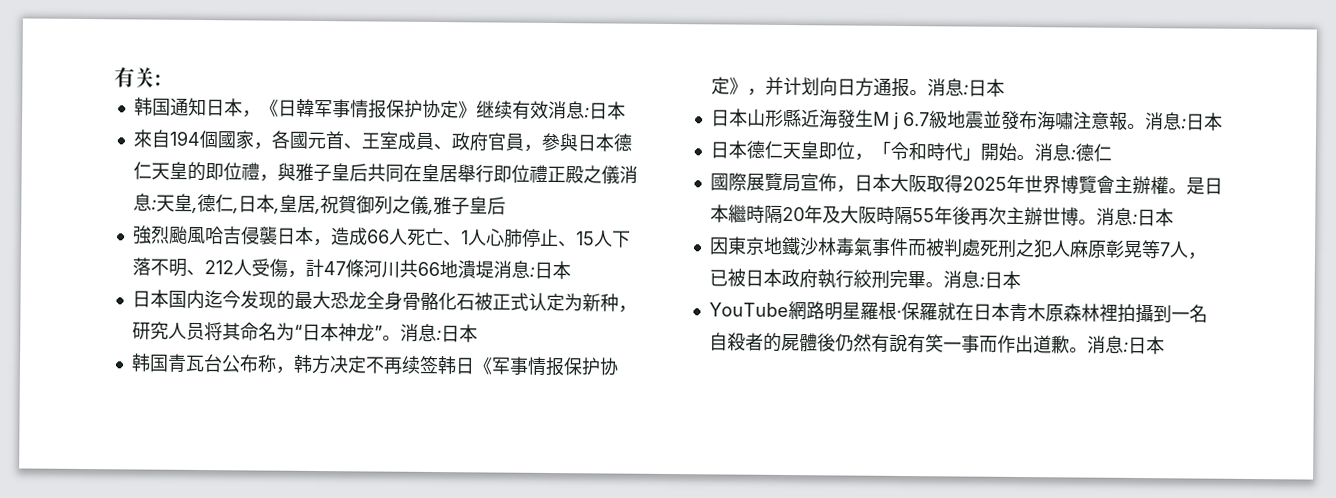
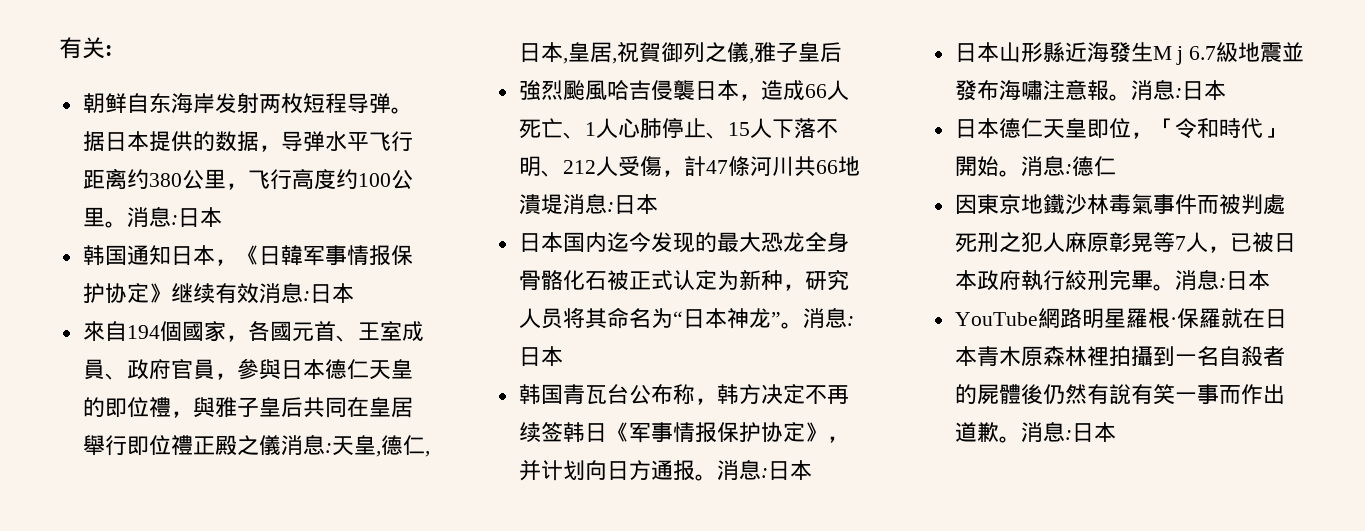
(162, 80) none -> [82,93,413,114] [82,131,413,152] [82,168,413,190] [82,206,222,228] // 朝鲜自东海岸发射两枚短程导弹。据日本提供的数据，导弹水平飞行距离约380公里，飞行高度约100公里。消息:日本
[709,172,1223,195] [709,204,1174,227] // 國際展覽局宣佈，日本大阪取得2025年世界博覽會主辦權。是日本繼時隔20年及大阪時隔55年後再次主辦世博。消息:日本 -> (1116, 166) none

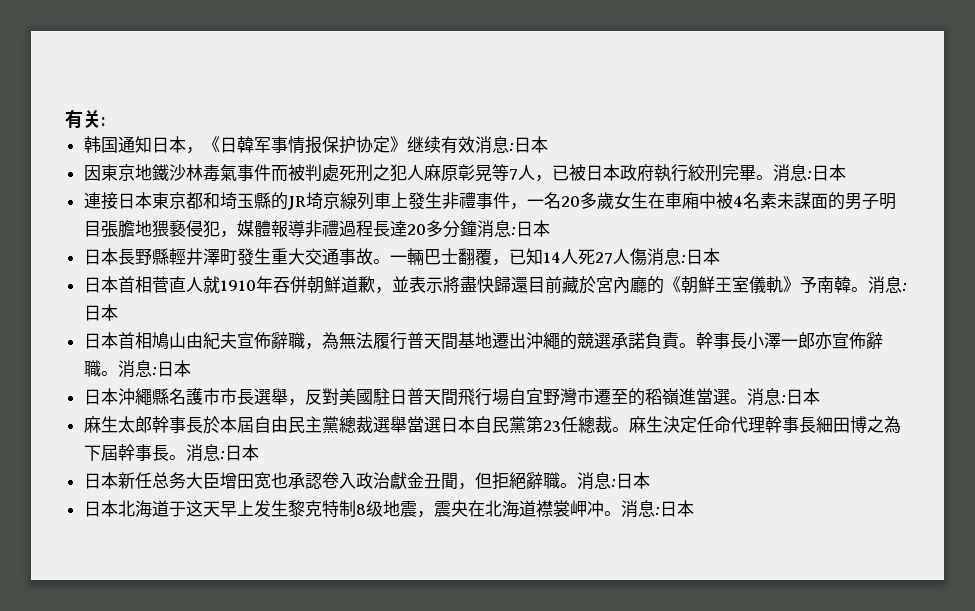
[82,93,413,114] [82,131,413,152] [82,168,413,190] [82,206,222,228] // 朝鲜自东海岸发射两枚短程导弹。据日本提供的数据，导弹水平飞行距离约380公里，飞行高度约100公里。消息:日本 -> (105, 121) none
[82,321,424,342] [82,358,413,380] [82,397,413,418] [82,434,430,457] [518,42,842,64] [518,80,849,101] [518,118,838,139] [518,156,860,177] [518,193,658,215] [518,232,849,253] [518,269,849,291] [518,307,854,329] [518,346,563,366] [518,384,849,405] [518,422,849,443] [518,459,812,481] [954,42,1305,65] [954,79,1226,101] [954,118,1285,139] [954,155,1116,177] // 來自194個國家，各國元首、王室成員、政府官員，參與日本德仁天皇的即位禮，與雅子皇后共同在皇居舉行即位禮正殿之儀消息:天皇,德仁,日本,皇居,祝賀御列之儀,雅子皇后 // 強烈颱風哈吉侵襲日本，造成66人死亡、1人心肺停止、15人下落不明、212人受傷，計47條河川共66地潰堤消息:日本 // 日本国内迄今发现的最大恐龙全身骨骼化石被正式认定为新种，研究人员将其命名为“日本神龙”。消息:日本 // 韩国青瓦台公布称，韩方决定不再续签韩日《军事情报保护协定》，并计划向日方通报。消息:日本 // 日本山形縣近海發生M j 6.7級地震並發布海嘯注意報。消息:日本 // 日本德仁天皇即位，「令和時代」開始。消息:德仁 -> (548, 144) none
[954,308,1287,329] [954,346,1285,367] [954,384,1285,405] [954,422,999,442] YouTube網路明星羅根·保羅就在日本青木原森林裡拍攝到一名自殺者的屍體後仍然有說有笑一事而作出道歉 -> [83,192,896,210] [83,220,550,238] [83,248,720,266] [83,276,907,294] [83,304,118,321] [83,332,883,350] [83,360,191,378] [83,388,820,406] [83,416,901,434] [83,444,259,462] [83,472,650,490] [83,500,604,518] 連接日本東京都和埼玉縣的JR埼京線列車上發生非禮事件，一名20多歲女生在車廂中被4名素未謀面的男子明目張膽地猥褻侵犯，媒體報導非禮過程長達20多分鐘消息:日本 // 日本長野縣輕井澤町發生重大交通事故。一輛巴士翻覆，已知14人死27人傷消息:日本 // 日本首相菅直人就1910年吞併朝鮮道歉，並表示將盡快歸還目前藏於宮內廳的《朝鮮王室儀軌》予南韓。消息:日本 // 日本首相鳩山由紀夫宣佈辭職，為無法履行普天間基地遷出沖繩的競選承諾負責。幹事長小澤一郎亦宣佈辭職。消息:日本 // 日本沖繩縣名護市市長選舉，反對美國駐日普天間飛行場自宜野灣市遷至的稻嶺進當選。消息:日本 // 麻生太郎幹事長於本屆自由民主黨總裁選舉當選日本自民黨第23任總裁。麻生決定任命代理幹事長細田博之為下屆幹事長。消息:日本 // 日本新任总务大臣增田宽也承認卷入政治獻金丑聞，但拒絕辭職。消息:日本 // 日本北海道于这天早上发生黎克特制8级地震，震央在北海道襟裳岬冲

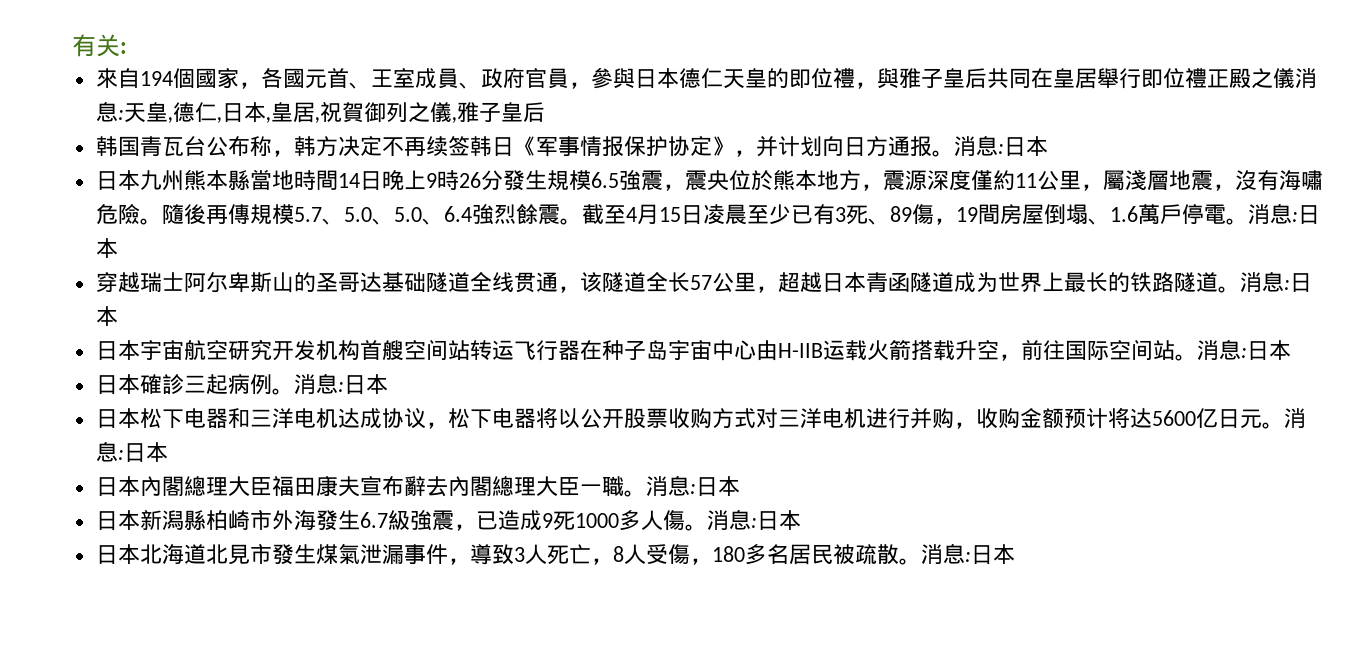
[83,136,254,154] 韩国通知日本，《日韓 -> [95,67,1317,89] [95,101,545,123] [95,136,536,157] 來自194個國家，各國元首、王室成員、政府官員，參與日本德仁天皇的即位禮，與雅子皇后共同在皇居舉行即位禮正殿之儀消息:天皇,德仁,日本,皇居,祝賀御列之儀,雅子皇后 // 韩国青瓦台公布称，韩方决定不再续签韩日《
[406,136,548,154] [83,164,846,182] [83,192,896,210] [83,220,550,238] [83,248,720,266] [83,276,907,294] [83,304,118,321] [83,332,883,350] [83,360,191,378] [83,388,820,406] [83,416,901,434] [83,444,259,462] [83,472,560,490] 继续有效消息:日本 // 因東京地鐵沙林毒氣事件而被判處死刑之犯人麻原彰晃等7人，已被日本政府執行絞刑完畢。消息:日本 // 連接日本東京都和埼玉縣的JR埼京線列車上發生非禮事件，一名20多歲女生在車廂中被4名素未謀面的男子明目張膽地猥褻侵犯，媒體報導非禮過程長達20多分鐘消息:日本 // 日本長野縣輕井澤町發生重大交通事故。一輛巴士翻覆，已知14人死27人傷消息:日本 // 日本首相菅直人就1910年吞併朝鮮道歉，並表示將盡快歸還目前藏於宮內廳的《朝鮮王室儀軌》予南韓。消息:日本 // 日本首相鳩山由紀夫宣佈辭職，為無法履行普天間基地遷出沖繩的競選承諾負責。幹事長小澤一郎亦宣佈辭職。消息:日本 // 日本沖繩縣名護市市長選舉，反對美國駐日普天間飛行場自宜野灣市遷至的稻嶺進當選。消息:日本 // 麻生太郎幹事長於本屆自由民主黨總裁選舉當選日本自民黨第23任總裁。麻生決定任命代理幹事長細田博之為下屆幹事長。消息:日本 // 日本新任总务大臣增田宽也承認卷入政治獻金丑聞，但拒絕辭職 -> [733,135,1048,157] [95,169,1323,191] [95,203,1320,225] [95,238,118,258] [95,271,1312,293] [95,306,118,326] [95,339,1291,361] [95,373,388,395] [95,407,1306,429] [95,441,168,462] [95,475,740,497] [95,510,685,531] ，并计划向日方通报。消息:日本 // 日本九州熊本縣當地時間14日晚上9時26分發生規模6.5強震，震央位於熊本地方，震源深度僅約11公里，屬淺層地震，沒有海嘯危險。隨後再傳規模5.7、5.0、5.0、6.4強烈餘震。截至4月15日凌晨至少已有3死、89傷，19間房屋倒塌、1.6萬戶停電。消息:日本 // 穿越瑞士阿尔卑斯山的圣哥达基础隧道全线贯通，该隧道全长57公里，超越日本青函隧道成为世界上最长的铁路隧道。消息:日本 // 日本宇宙航空研究开发机构首艘空间站转运飞行器在种子岛宇宙中心由H-IIB运载火箭搭载升空，前往国际空间站。消息:日本 // 日本確診三起病例。消息:日本 // 日本松下电器和三洋电机达成协议，松下电器将以公开股票收购方式对三洋电机进行并购，收购金额预计将达5600亿日元。消息:日本 // 日本內閣總理大臣福田康夫宣布辭去內閣總理大臣一職。消息:日本 // 日本新潟縣柏崎市外海發生6.7級強震，已造成9死1000多人傷
[168,500,604,518] 于这天早上发生黎克特制8级地震，震央在北海道襟裳岬冲 -> [205,543,899,565] 北見市發生煤氣泄漏事件，導致3人死亡，8人受傷，180多名居民被疏散

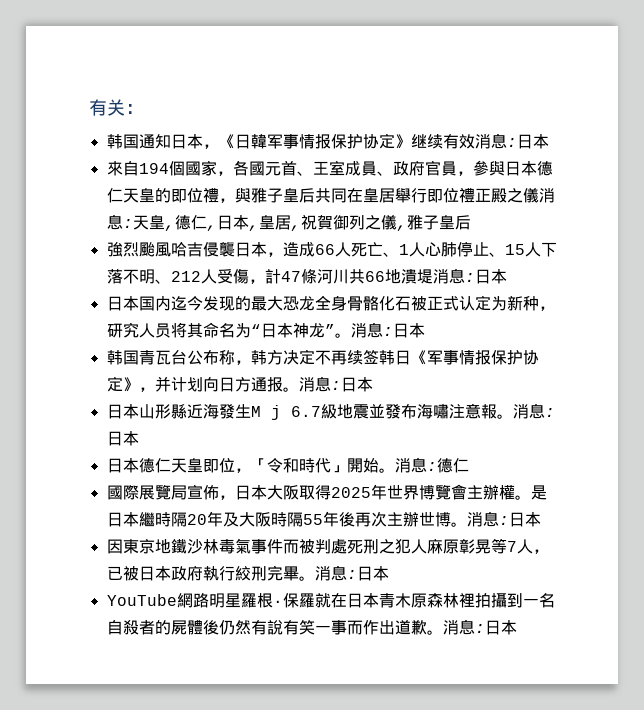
(127, 48) none -> [106,133,549,149] // 韩国通知日本，《日韓军事情报保护协定》继续有效消息:日本
(545, 112) none -> [106,241,557,257] [106,268,507,284] [106,295,555,311] [106,322,425,338] // 強烈颱風哈吉侵襲日本，造成66人死亡、1人心肺停止、15人下落不明、212人受傷，計47條河川共66地潰堤消息:日本 // 日本国内迄今发现的最大恐龙全身骨骼化石被正式认定为新种，研究人员将其命名为“日本神龙”。消息:日本
[139,169,1323,191] [95,203,1320,225] [95,238,118,258] [95,271,1312,293] [95,306,118,326] [95,339,1291,361] [95,373,388,395] [95,407,1306,429] [95,441,168,462] [95,475,740,497] [95,509,801,531] [95,543,899,565] 九州熊本縣當地時間14日晚上9時26分發生規模6.5強震，震央位於熊本地方，震源深度僅約11公里，屬淺層地震，沒有海嘯危險。隨後再傳規模5.7、5.0、5.0、6.4強烈餘震。截至4月15日凌晨至少已有3死、89傷，19間房屋倒塌、1.6萬戶停電。消息:日本 // 穿越瑞士阿尔卑斯山的圣哥达基础隧道全线贯通，该隧道全长57公里，超越日本青函隧道成为世界上最长的铁路隧道。消息:日本 // 日本宇宙航空研究开发机构首艘空间站转运飞行器在种子岛宇宙中心由H-IIB运载火箭搭载升空，前往国际空间站。消息:日本 // 日本確診三起病例。消息:日本 // 日本松下电器和三洋电机达成协议，松下电器将以公开股票收购方式对三洋电机进行并购，收购金额预计将达5600亿日元。消息:日本 // 日本內閣總理大臣福田康夫宣布辭去內閣總理大臣一職。消息:日本 // 日本新潟縣柏崎市外海發生6.7級強震，已造成9死1000多人傷。消息:日本 // 日本北海道北見市發生煤氣泄漏事件，導致3人死亡，8人受傷，180多名居民被疏散 -> [138,403,555,420] [106,431,139,446] [106,457,469,473] [106,484,547,500] [106,511,541,527] [106,538,549,554] [106,565,389,581] [106,593,555,608] [106,619,427,635] 山形縣近海發生M j 6.7級地震並發布海嘯注意報。消息:日本 // 日本德仁天皇即位，「令和時代」開始。消息:德仁 // 國際展覽局宣佈，日本大阪取得2025年世界博覽會主辦權。是日本繼時隔20年及大阪時隔55年後再次主辦世博。消息:日本 // 因東京地鐵沙林毒氣事件而被判處死刑之犯人麻原彰晃等7人，已被日本政府執行絞刑完畢。消息:日本 // YouTube網路明星羅根·保羅就在日本青木原森林裡拍攝到一名自殺者的屍體後仍然有說有笑一事而作出道歉

